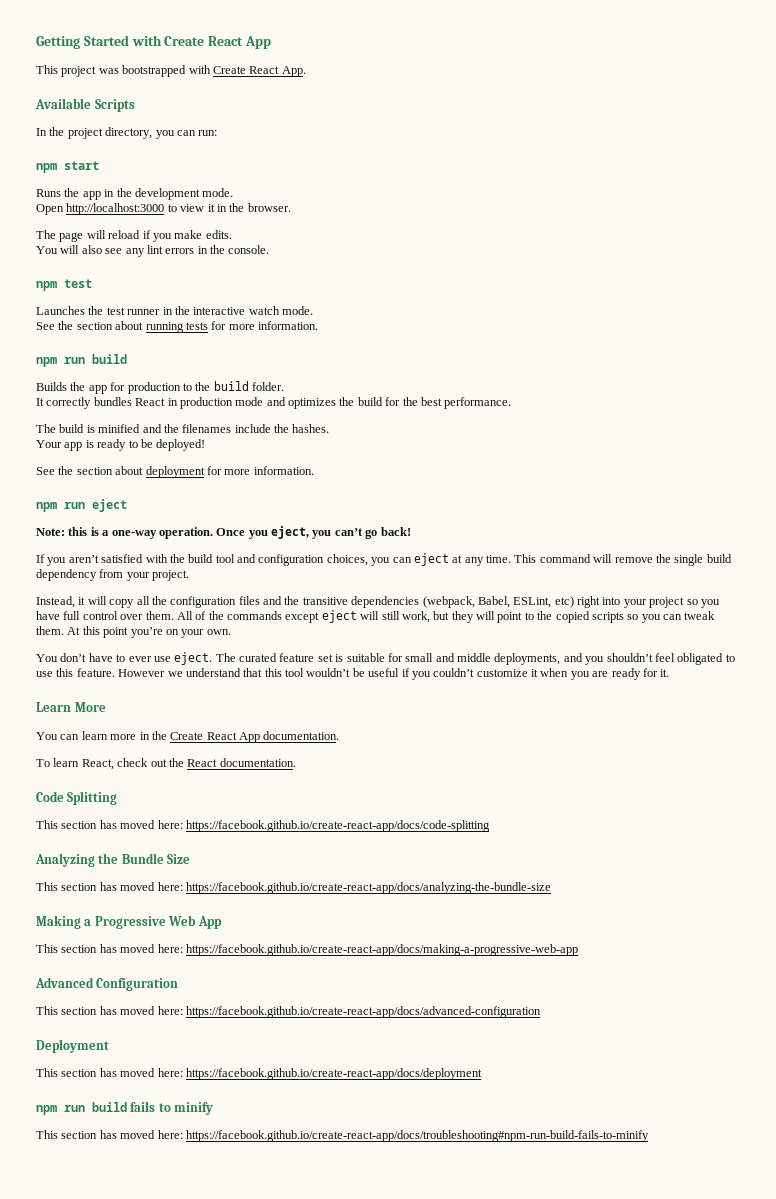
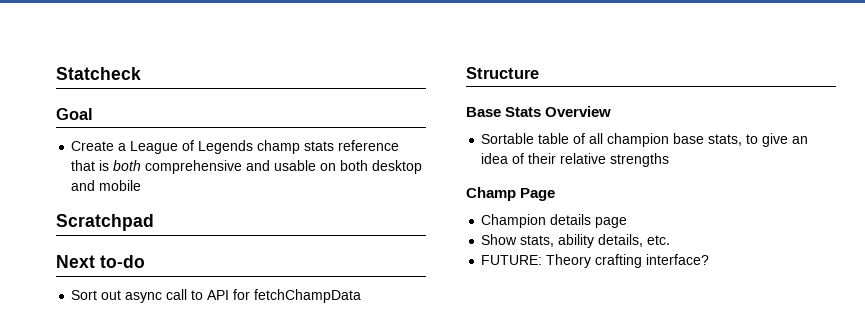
[36,35,271,49] [36,65,306,77] [35,98,135,112] [36,127,218,139] [36,161,99,173] [36,188,234,200] [36,203,291,215] [36,230,232,242] [36,245,270,257] [36,279,92,291] [36,306,313,315] [36,321,318,333] [36,354,127,367] [36,381,284,394] [36,397,512,409] [36,424,330,433] [36,439,206,451] [36,466,314,478] [36,499,127,512] [36,526,411,539] [36,553,732,566] [36,569,190,581] [36,596,720,608] [36,610,716,623] [36,626,231,638] [36,652,735,665] [36,668,670,680] [36,702,106,712] [36,731,340,743] [36,758,296,770] [36,791,118,805] [36,820,490,832] [35,853,191,867] [36,882,551,894] [36,915,222,929] [36,944,578,956] [35,977,179,991] [36,1006,541,1018] [36,1039,109,1053] [36,1068,482,1080] [36,1101,214,1115] [36,1130,649,1142] Getting Started with Create React App // This project was bootstrapped with Create React App. // Available Scripts // In the project directory, you can run: // npm start // Runs the app in the development mode. // Open http://localhost:3000 to view it in the browser. // The page will reload if you make edits. // You will also see any lint errors in the console. // npm test // Launches the test runner in the interactive watch mode. // See the section about running tests for more information. // npm run build // Builds the app for production to the build folder. // It correctly bundles React in production mode and optimizes the build for the best performance. // The build is minified and the filenames include the hashes. // Your app is ready to be deployed! // See the section about deployment for more information. // npm run eject // Note: this is a one-way operation. Once you eject, you can’t go back! // If you aren’t satisfied with the build tool and configuration choices, you can eject at any time. This command will remove the single build dependency from your project. // Instead, it will copy all the configuration files and the transitive dependencies (webpack, Babel, ESLint, etc) right into your project so you have full control over them. All of the commands except eject will still work, but they will point to the copied scripts so you can tweak them. At this point you’re on your own. // You don’t have to ever use eject. The curated feature set is suitable for small and middle deployments, and you shouldn’t feel obligated to use this feature. However we understand that this tool wouldn’t be useful if you couldn’t customize it when you are ready for it. // Learn More // You can learn more in the Create React App documentation. // To learn React, check out the React documentation. // Code Splitting // This section has moved here: https://facebook.github.io/create-react-app/docs/code-splitting // Analyzing the Bundle Size // This section has moved here: https://facebook.github.io/create-react-app/docs/analyzing-the-bundle-size // Making a Progressive Web App // This section has moved here: https://facebook.github.io/create-react-app/docs/making-a-progressive-web-app // Advanced Configuration // This section has moved here: https://facebook.github.io/create-react-app/docs/advanced-configuration // Deployment // This section has moved here: https://facebook.github.io/create-react-app/docs/deployment // npm run build fails to minify // This section has moved here: https://facebook.github.io/create-react-app/docs/troubleshooting#npm-run-build-fails-to-minify -> [56,67,141,80] [56,108,93,120] [71,140,400,154] [71,160,423,174] [71,180,142,191] [56,214,154,231] [56,255,145,268] [71,289,362,303] [466,67,539,79] [466,106,612,117] [481,133,809,147] [481,153,670,167] [466,187,556,201] [481,214,628,228] [481,234,671,248] [481,254,710,268] Statcheck // Goal // Create a League of Legends champ stats reference that is both comprehensive and usable on both desktop and mobile // Scratchpad // Next to-do // Sort out async call to API for fetchChampData // Structure // Base Stats Overview // Sortable table of all champion base stats, to give an idea of their relative strengths // Champ Page // Champion details page // Show stats, ability details, etc. // FUTURE: Theory crafting interface?

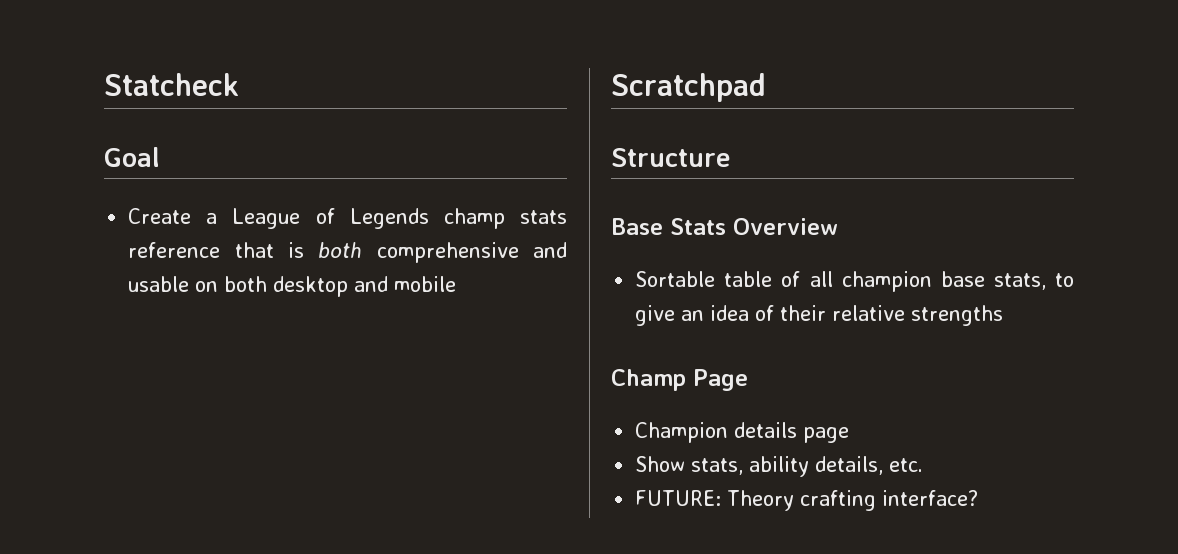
[56,255,145,268] [71,289,362,303] // Next to-do // Sort out async call to API for fetchChampData -> (766, 87) none

